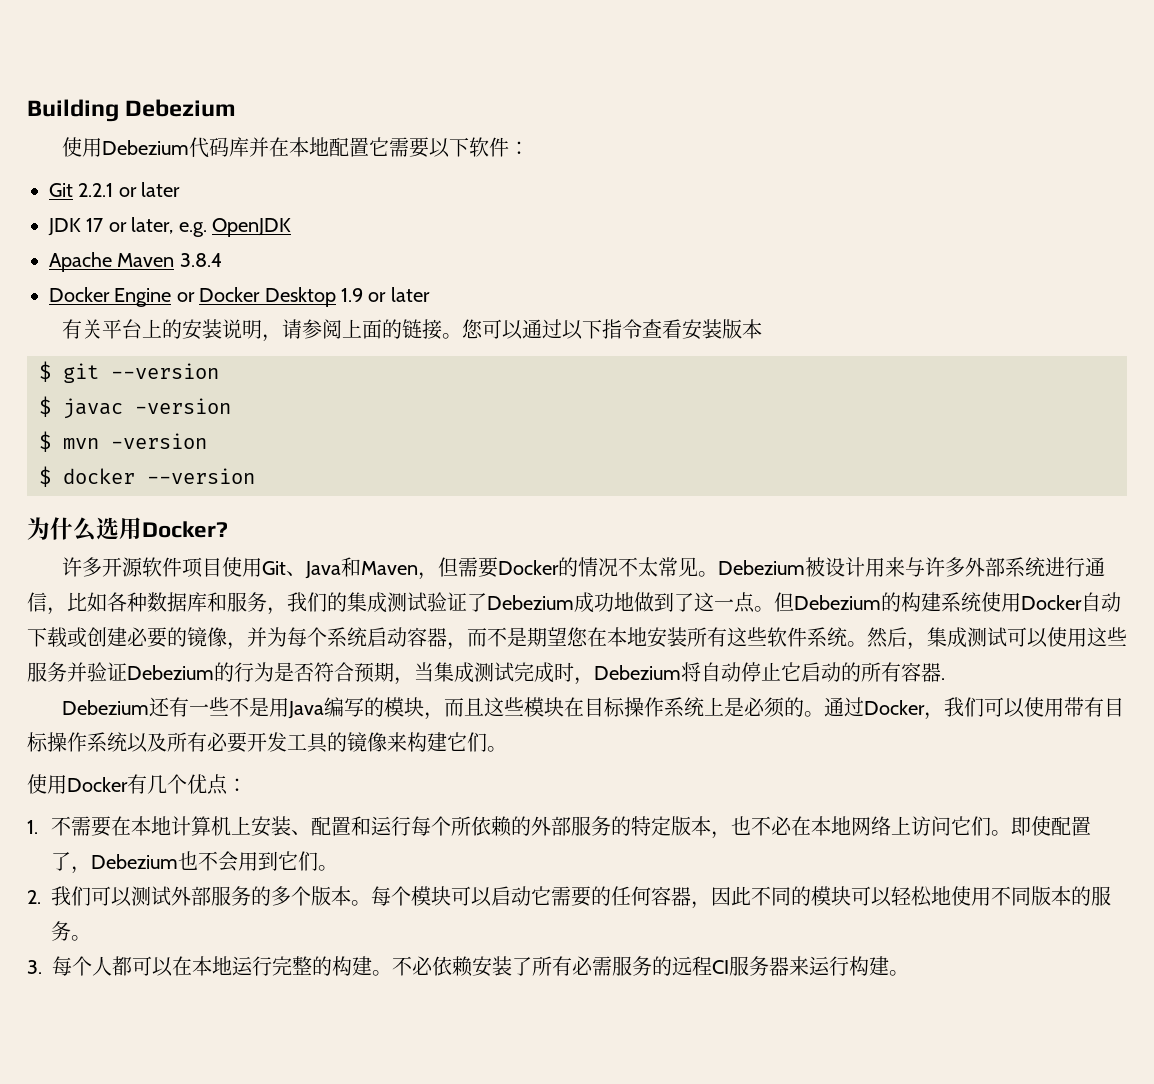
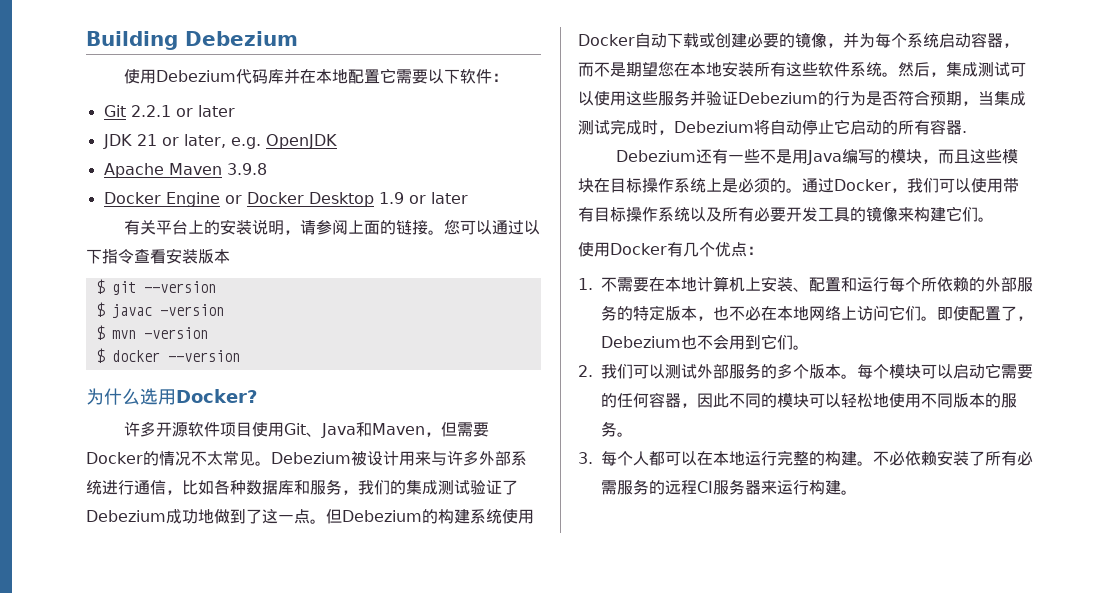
[86,218,104,232] 17 -> [136,134,157,146] 21
[179,253,222,267] 3.8.4 -> [226,163,267,175] 3.9.8

